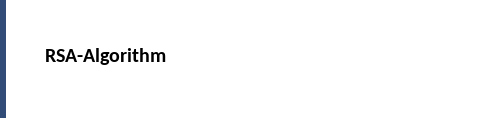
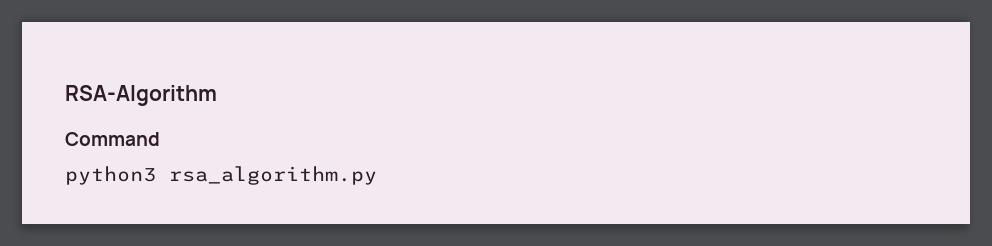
(166, 56) none -> [65,132,160,146] [65,166,377,185] // Command // python3 rsa_algorithm.py

